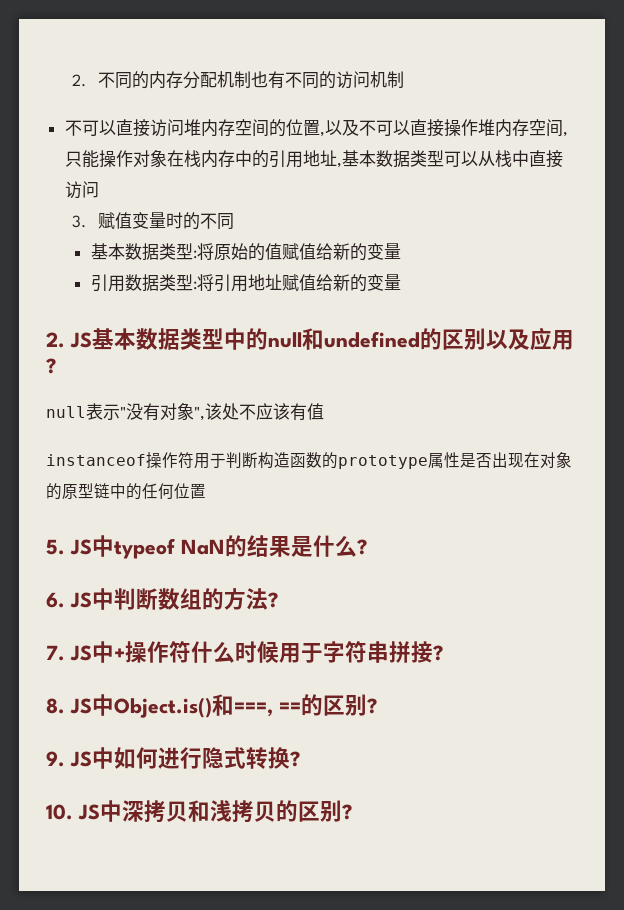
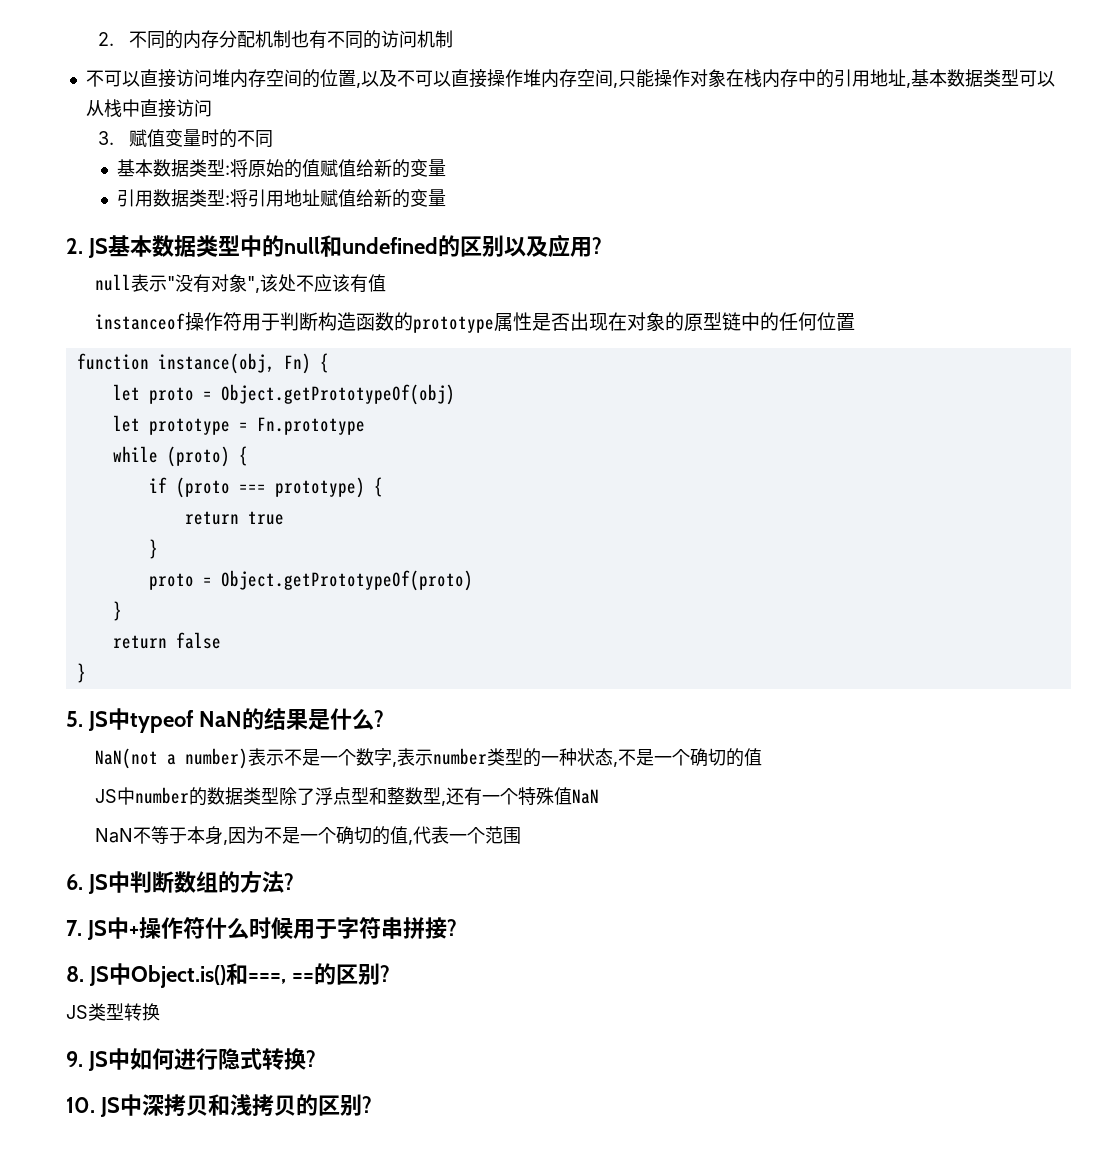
(206, 491) none -> [76,353,329,374] [112,384,455,405] [112,415,365,435] [112,446,248,467] [148,477,383,498] [184,511,284,525] [148,539,158,559] [148,570,473,591] [112,601,122,621] [112,632,221,649] [76,663,86,683] // function instance(obj, Fn) { // let proto = Object.getPrototypeOf(obj) // let prototype = Fn.prototype // while (proto) { // if (proto === prototype) { // return true // } // proto = Object.getPrototypeOf(proto) // } // return false // }
(367, 547) none -> [95,748,763,769] [95,787,600,806] [95,826,522,845] // NaN(not a number)表示不是一个数字,表示number类型的一种状态,不是一个确切的值 // JS中number的数据类型除了浮点型和整数型,还有一个特殊值NaN // NaN不等于本身,因为不是一个确切的值,代表一个范围
(377, 706) none -> [66,1003,160,1021] // JS类型转换

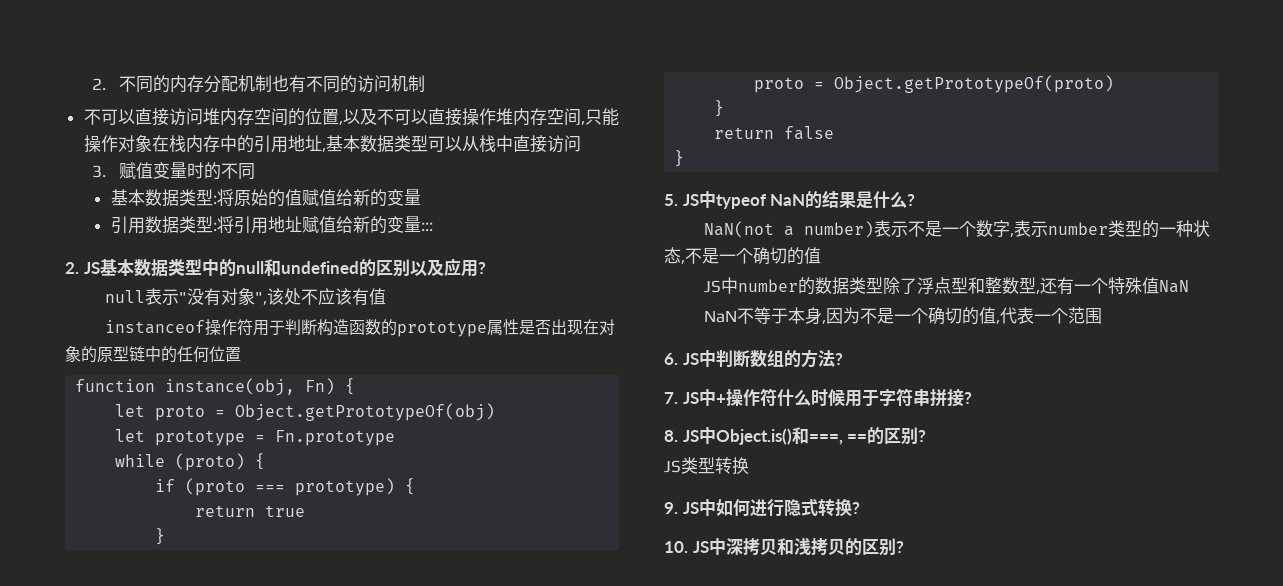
(447, 198) none -> [420,222,433,231] :::

